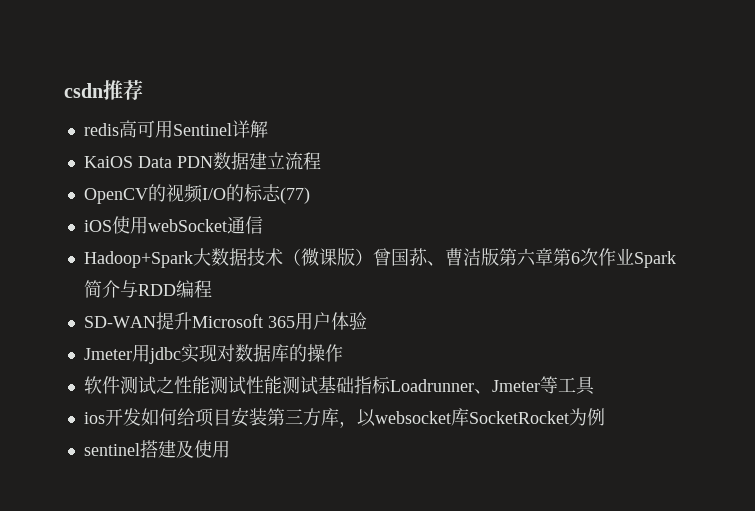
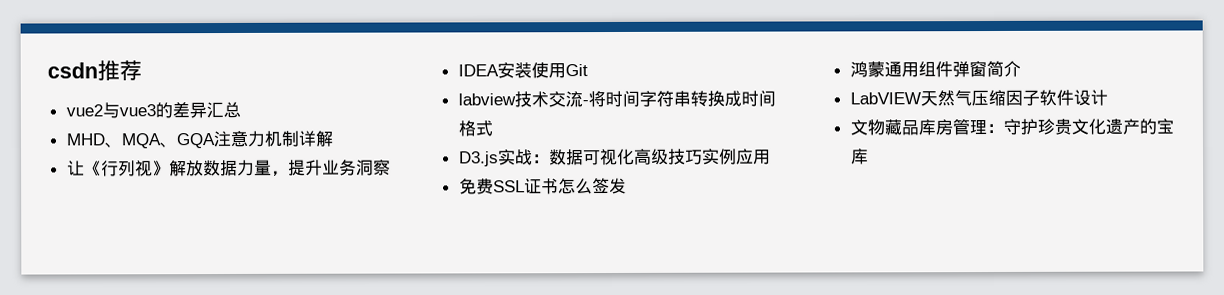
[83,120,268,138] [83,152,321,170] [83,184,310,204] [83,216,263,234] [83,248,676,268] [83,280,212,298] [83,312,367,330] [83,344,343,364] [83,376,595,395] [83,407,605,428] [83,440,230,458] redis高可用Sentinel详解 // KaiOS Data PDN数据建立流程 // OpenCV的视频I/O的标志(77) // iOS使用webSocket通信 // Hadoop+Spark大数据技术（微课版）曾国荪、曹洁版第六章第6次作业Spark简介与RDD编程 // SD-WAN提升Microsoft 365用户体验 // Jmeter用jdbc实现对数据库的操作 // 软件测试之性能测试性能测试基础指标Loadrunner、Jmeter等工具 // ios开发如何给项目安装第三方库，以websocket库SocketRocket为例 // sentinel搭建及使用 -> [65,101,241,119] [65,130,333,149] [66,159,391,177] [457,62,588,79] [457,90,776,108] [457,120,493,137] [458,148,771,167] [458,177,627,195] [849,60,1021,78] [849,89,1108,107] [849,118,1174,136] [850,148,869,165] vue2与vue3的差异汇总 // MHD、MQA、GQA注意力机制详解 // 让《行列视》解放数据力量，提升业务洞察 // IDEA安装使用Git // labview技术交流-将时间字符串转换成时间格式 // D3.js实战：数据可视化高级技巧实例应用 // 免费SSL证书怎么签发 // 鸿蒙通用组件弹窗简介 // LabVIEW天然气压缩因子软件设计 // 文物藏品库房管理：守护珍贵文化遗产的宝库

